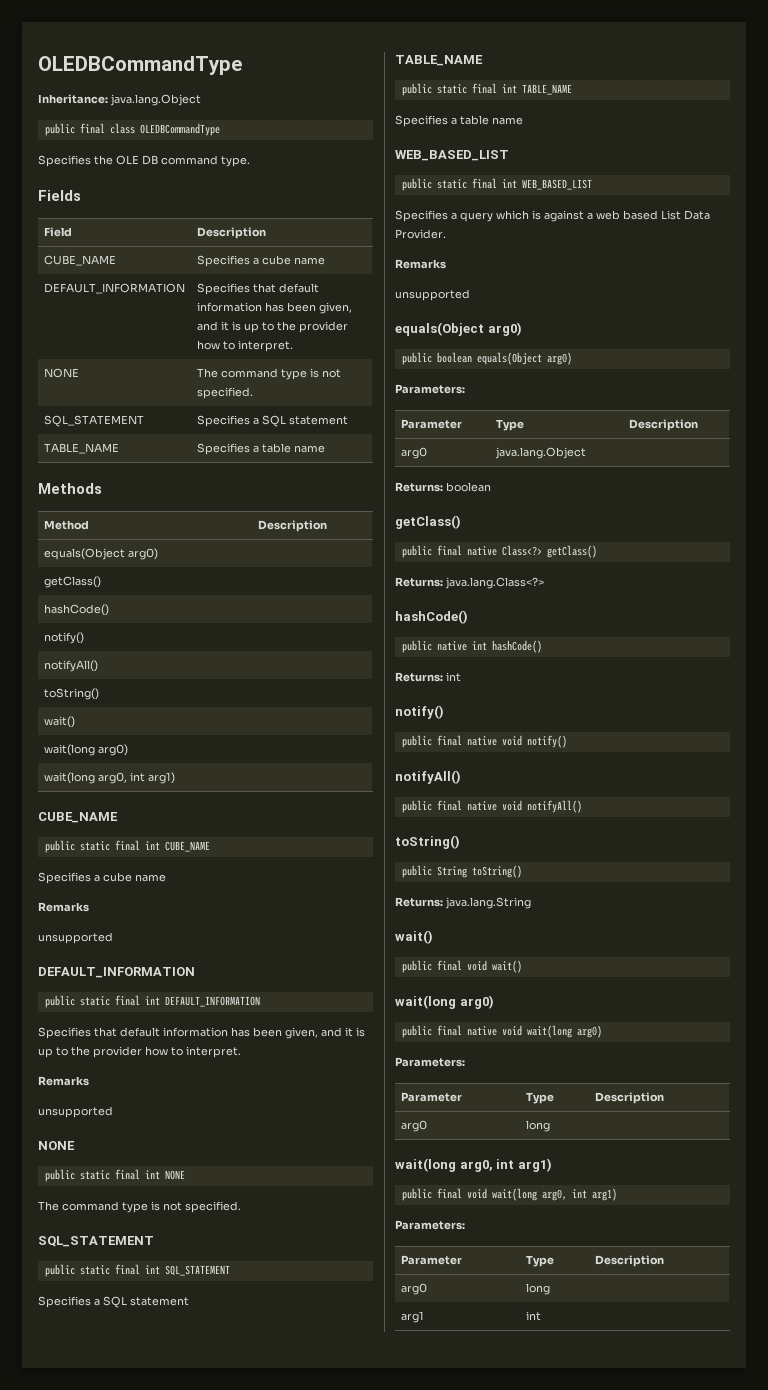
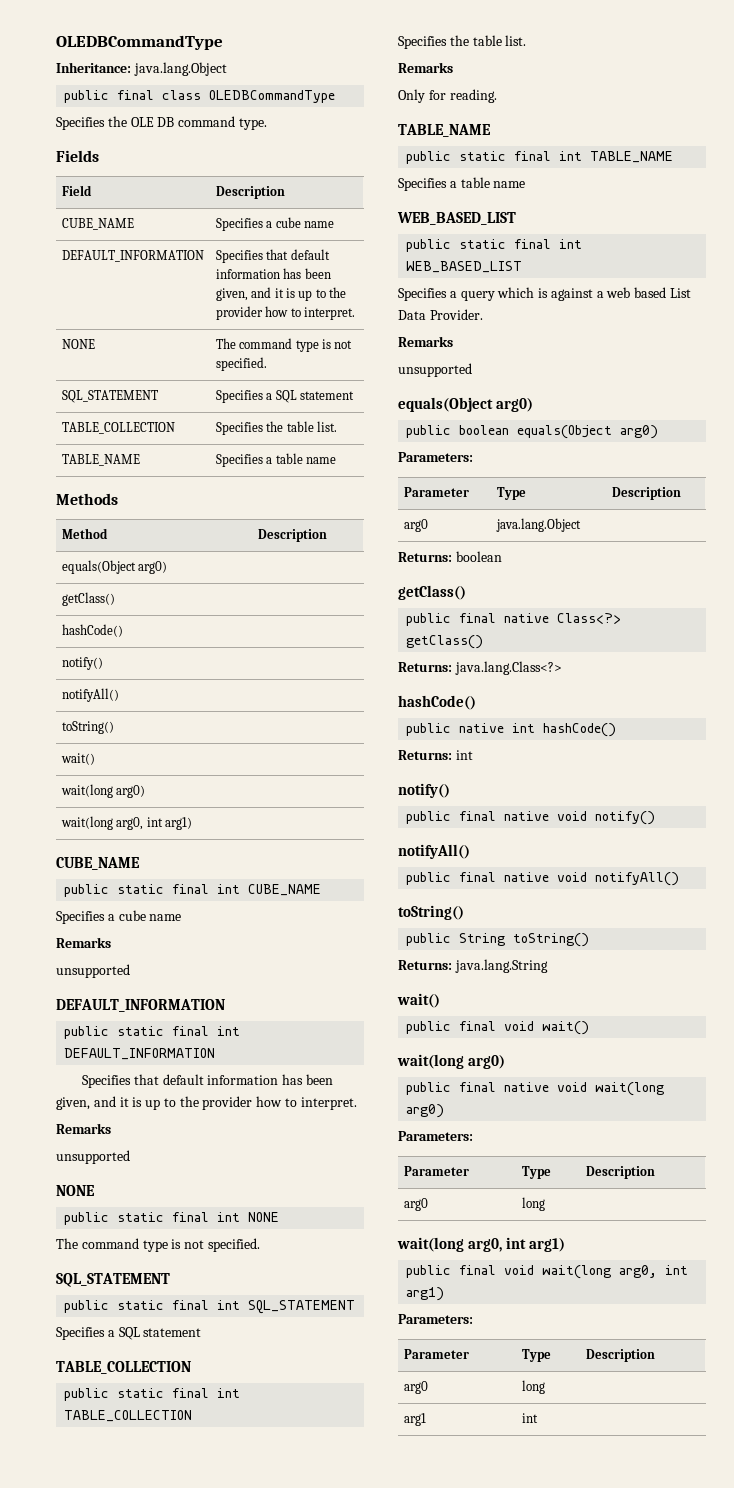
(348, 420) none -> [61,422,175,434] [215,421,338,435] // TABLE_COLLECTION | Specifies the table list.
(189, 1301) none -> [56,1361,191,1374] [64,1388,241,1401] [64,1410,193,1422] [398,35,527,49] [398,62,453,73] [398,89,497,103] // TABLE_COLLECTION // public static final int TABLE_COLLECTION // Specifies the table list. // Remarks // Only for reading.

